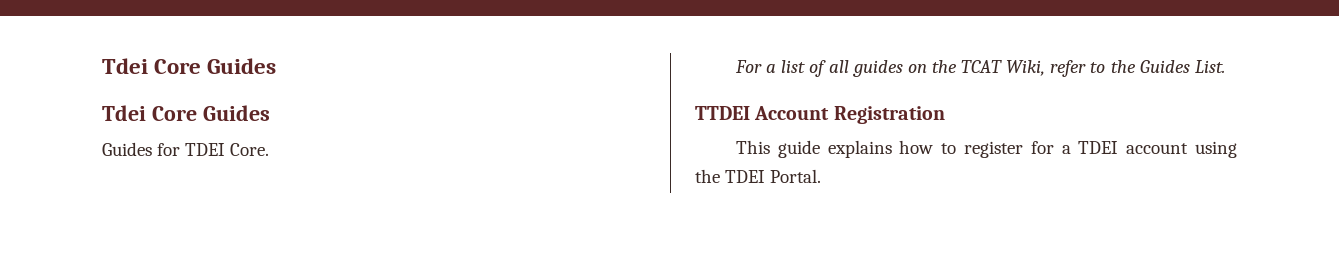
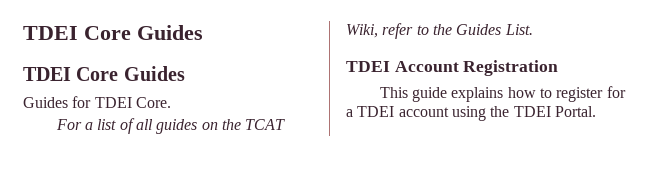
[102,58,277,74] [102,105,146,121] Tdei Core Guides // Tdei -> [23,25,203,40] [23,67,71,81] TDEI Core Guides // TDEI
[695,106,750,120] TTDEI -> [346,61,390,72] TDEI

